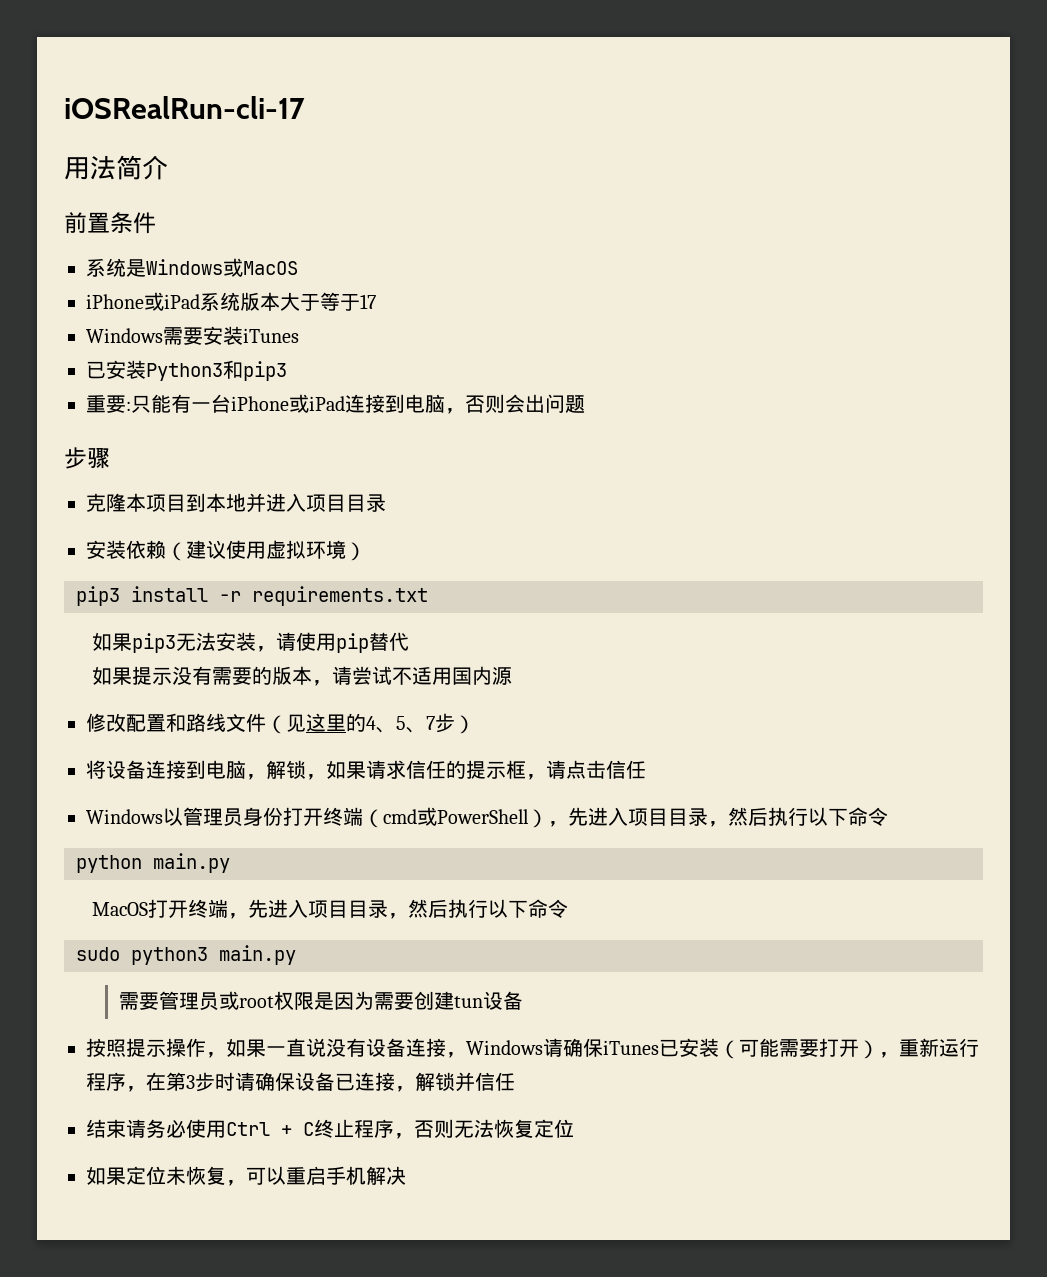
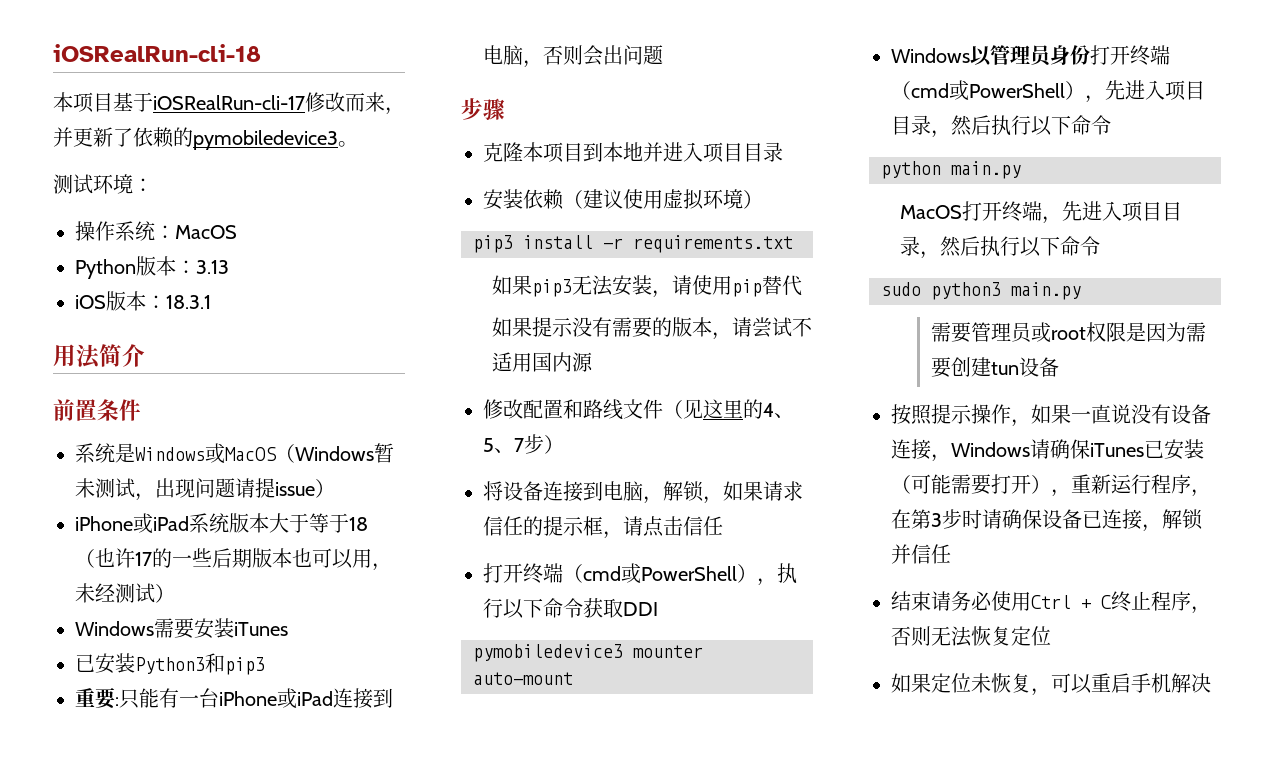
[64,96,305,119] iOSRealRun-cli-17 -> [53,44,261,62] [53,92,405,115] [53,127,358,150] [53,174,153,194] [75,221,237,241] [75,256,229,279] [75,291,211,311] iOSRealRun-cli-18 // 本项目基于iOSRealRun-cli-17修改而来，并更新了依赖的pymobiledevice3。 // 测试环境： // 操作系统：MacOS // Python版本：3.13 // iOS版本：18.3.1
(298, 268) none -> [275,443,394,463] [75,478,335,501] （Windows暂未测试，出现问题请提issue）
(360, 302) none -> [349,517,368,531] [75,548,135,568] 18（也许
(376, 301) none -> [152,548,392,571] [75,583,175,603] 的一些后期版本也可以用，未经测试）
(646, 769) none -> [483,563,797,586] [483,598,658,619] [473,644,703,662] [473,672,573,685] // 打开终端（cmd或PowerShell），执行以下命令获取DDI // pymobiledevice3 mounter auto-mount

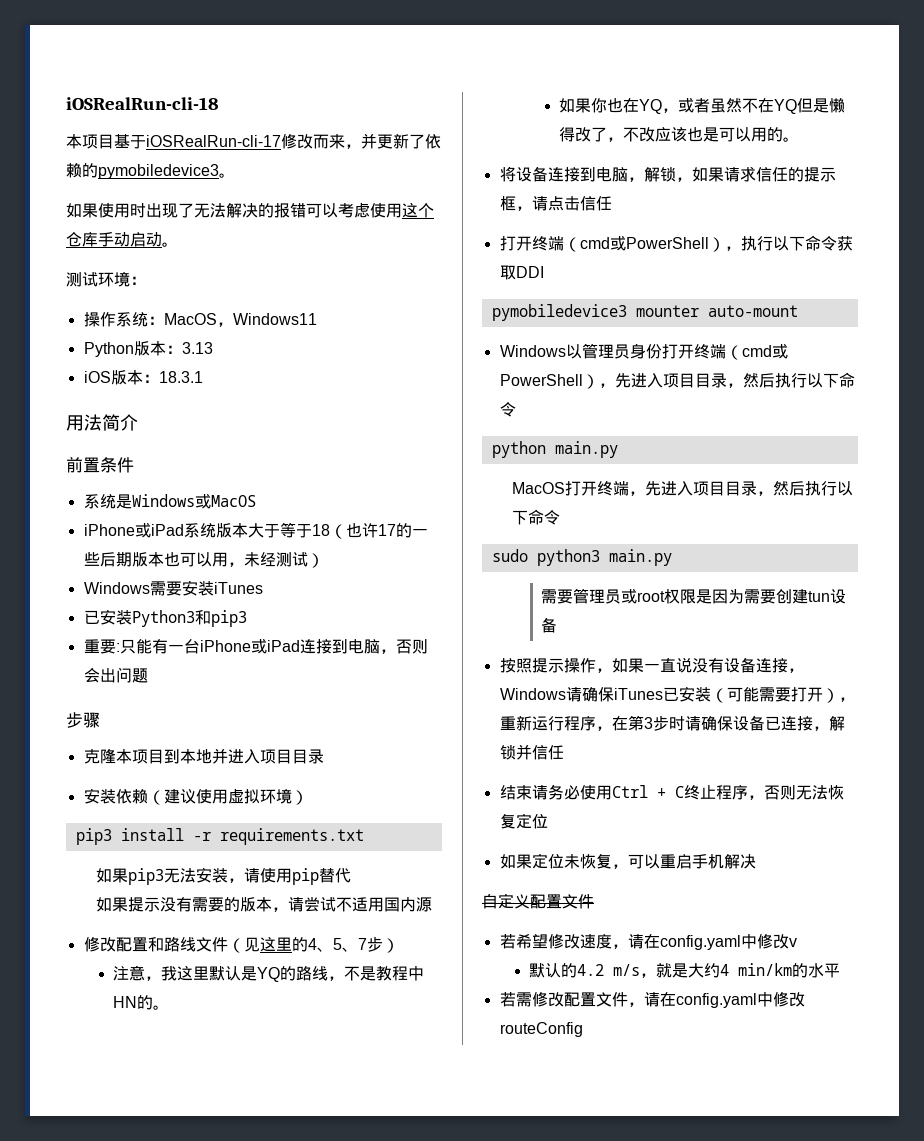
(358, 144) none -> [66,202,434,218] [66,232,178,247] // 如果使用时出现了无法解决的报错可以考虑使用这个仓库手动启动。
(237, 232) none -> [216,313,317,327] ，Windows11
[275,443,394,463] [75,478,335,501] （Windows暂未测试，出现问题请提issue） -> (256, 501) none
(564, 444) none -> [113,965,425,982] [113,995,170,1010] [558,98,845,114] [558,127,799,142] // 注意，我这里默认是YQ的路线，不是教程中HN的。 // 如果你也在YQ，或者虽然不在YQ但是懒得改了，不改应该也是可以用的。
(1211, 683) none -> [482,893,594,909] [499,933,797,950] [529,963,841,978] [499,991,805,1008] [499,1022,583,1037] // 自定义配置文件 // 若希望修改速度，请在config.yaml中修改v // 默认的4.2 m/s，就是大约4 min/km的水平 // 若需修改配置文件，请在config.yaml中修改routeConfig

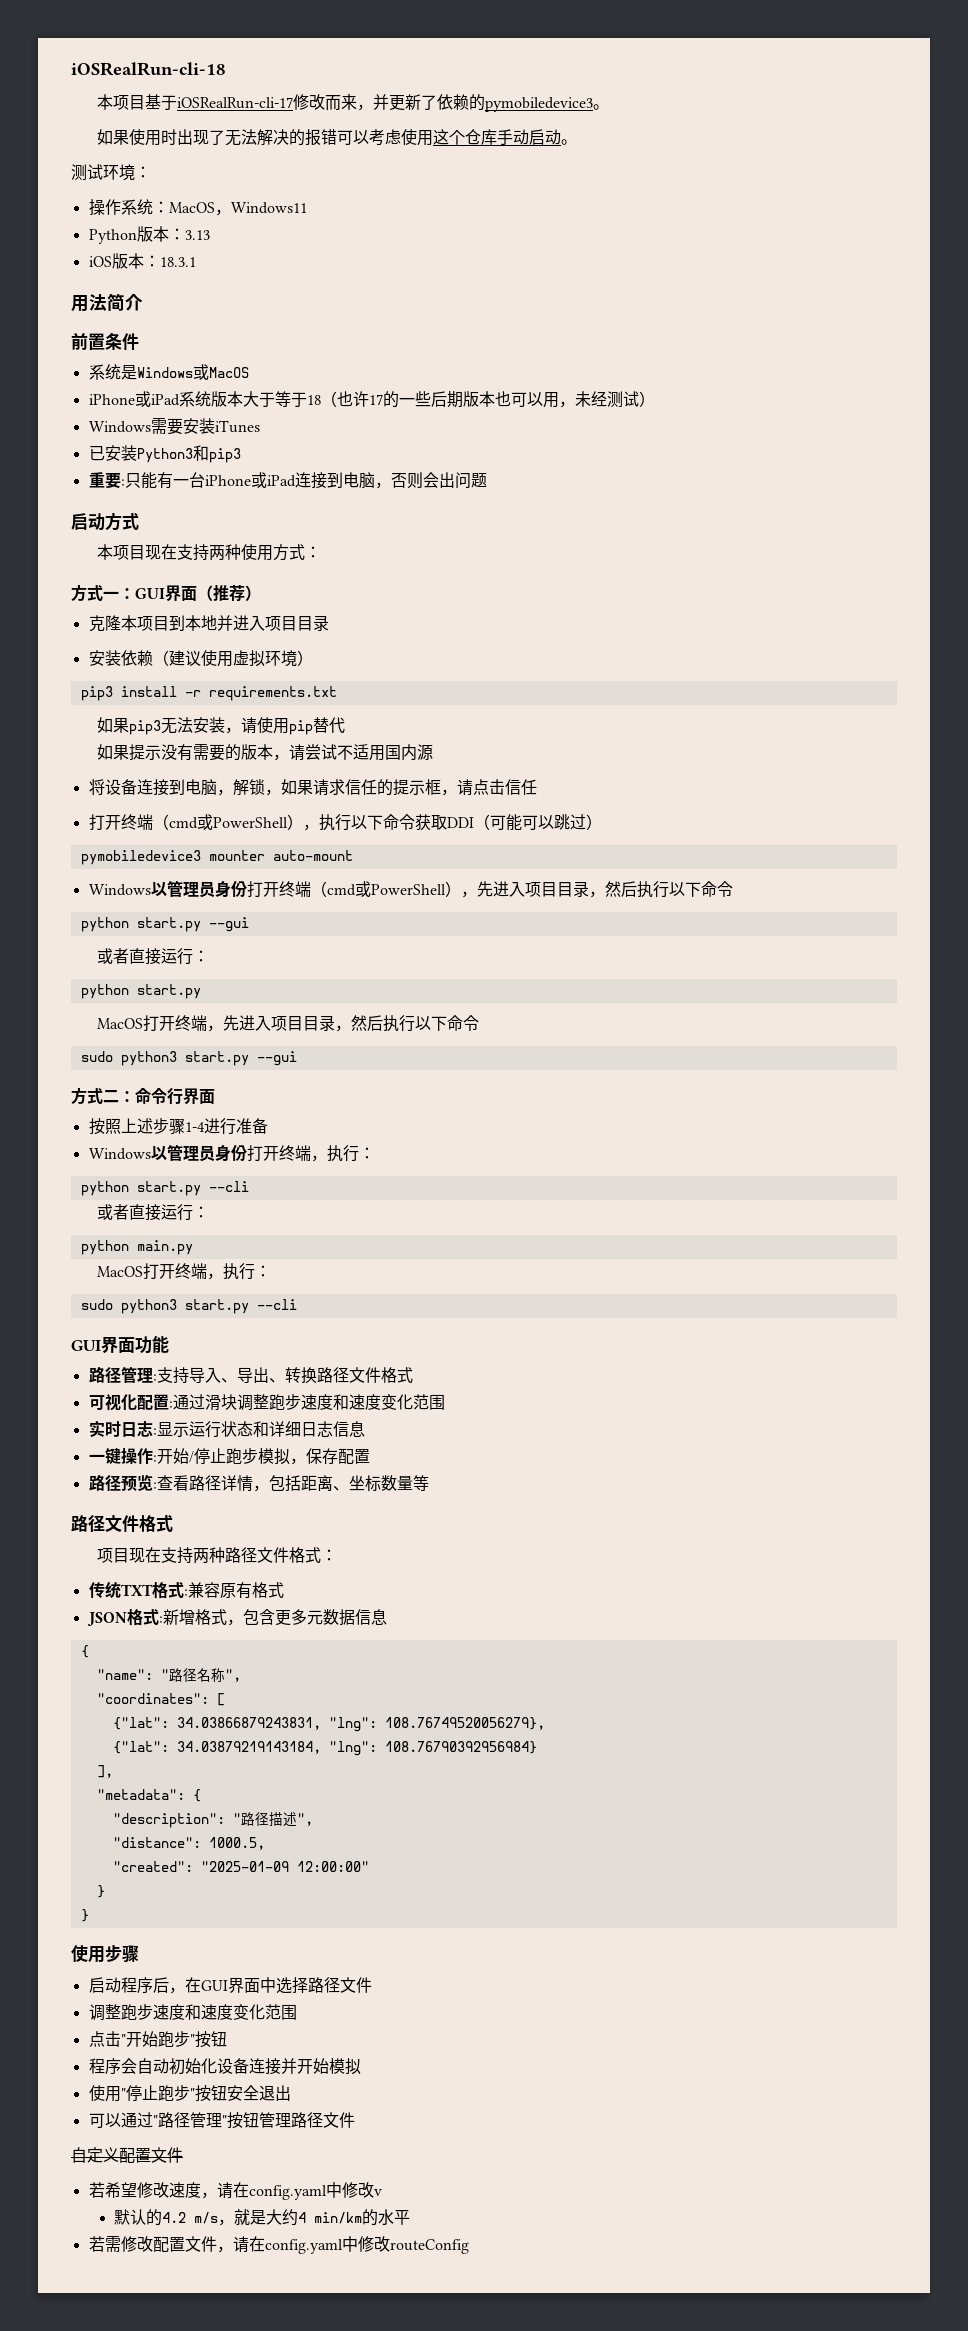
[66,712,100,728] 步骤 -> [71,512,139,531] [97,544,322,561] [71,584,261,602] 启动方式 // 本项目现在支持两种使用方式： // 方式一：GUI界面（推荐）
[83,936,399,953] [113,965,425,982] [113,995,170,1010] [558,98,845,114] [558,127,799,142] // 修改配置和路线文件（见这里的4、5、7步） // 注意，我这里默认是YQ的路线，不是教程中HN的。 // 如果你也在YQ，或者虽然不在YQ但是懒得改了，不改应该也是可以用的。 -> (433, 752) none
(544, 272) none -> [473,814,602,831] （可能可以跳过）
[554,441,618,458] main.py -> [136,917,249,932] [96,948,209,965] [80,984,201,999] start.py --gui // 或者直接运行： // python start.py
[608,549,672,566] [541,588,847,604] [541,617,558,633] [499,657,804,673] [499,686,855,703] [499,715,845,731] [499,744,564,760] [499,784,844,800] [499,813,548,829] [499,853,756,869] main.py // 需要管理员或root权限是因为需要创建tun设备 // 按照提示操作，如果一直说没有设备连接，Windows请确保iTunes已安装（可能需要打开），重新运行程序，在第3步时请确保设备已连接，解锁并信任 // 结束请务必使用Ctrl + C终止程序，否则无法恢复定位 // 如果定位未恢复，可以重启手机解决 -> [184,1051,297,1066] [71,1087,215,1105] [88,1118,268,1135] [88,1144,375,1162] [80,1181,249,1196] [96,1204,209,1221] [80,1240,193,1255] [96,1263,271,1280] [80,1299,297,1314] [71,1335,169,1354] [88,1366,413,1384] [88,1394,445,1411] [88,1420,365,1438] [88,1448,370,1465] [88,1474,429,1492] [71,1515,173,1533] [97,1547,338,1564] [88,1581,284,1599] [86,1608,387,1626] [80,1645,89,1658] [96,1668,241,1682] [96,1693,225,1706] [112,1717,545,1732] [112,1741,537,1756] [96,1765,113,1778] [96,1789,201,1802] [112,1812,313,1828] [112,1837,265,1850] [112,1861,369,1872] [96,1885,105,1898] [80,1909,89,1922] [71,1945,139,1963] [88,1977,372,1994] [88,2004,297,2021] [88,2031,227,2048] [88,2058,361,2075] [88,2085,291,2102] [88,2112,355,2129] start.py --gui // 方式二：命令行界面 // 按照上述步骤1-4进行准备 // Windows以管理员身份打开终端，执行： // python start.py --cli // 或者直接运行： // python main.py // MacOS打开终端，执行： // sudo python3 start.py --cli // GUI界面功能 // 路径管理:支持导入、导出、转换路径文件格式 // 可视化配置:通过滑块调整跑步速度和速度变化范围 // 实时日志:显示运行状态和详细日志信息 // 一键操作:开始/停止跑步模拟，保存配置 // 路径预览:查看路径详情，包括距离、坐标数量等 // 路径文件格式 // 项目现在支持两种路径文件格式： // 传统TXT格式:兼容原有格式 // JSON格式:新增格式，包含更多元数据信息 // { // "name": "路径名称", // "coordinates": [ // {"lat": 34.03866879243831, "lng": 108.76749520056279}, // {"lat": 34.03879219143184, "lng": 108.76790392956984} // ], // "metadata": { // "description": "路径描述", // "distance": 1000.5, // "created": "2025-01-09 12:00:00" // } // } // 使用步骤 // 启动程序后，在GUI界面中选择路径文件 // 调整跑步速度和速度变化范围 // 点击"开始跑步"按钮 // 程序会自动初始化设备连接并开始模拟 // 使用"停止跑步"按钮安全退出 // 可以通过"路径管理"按钮管理路径文件

